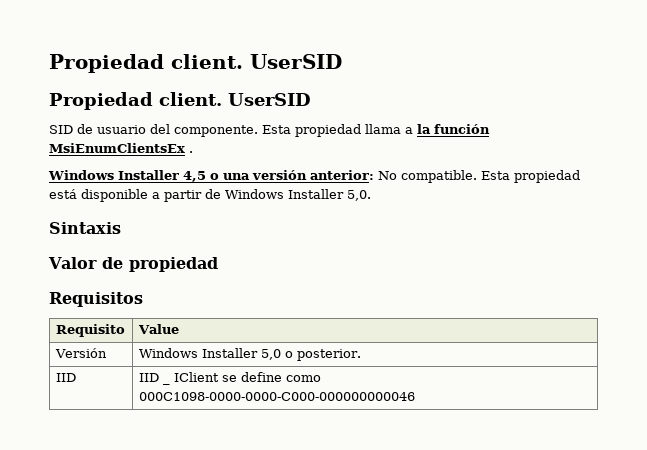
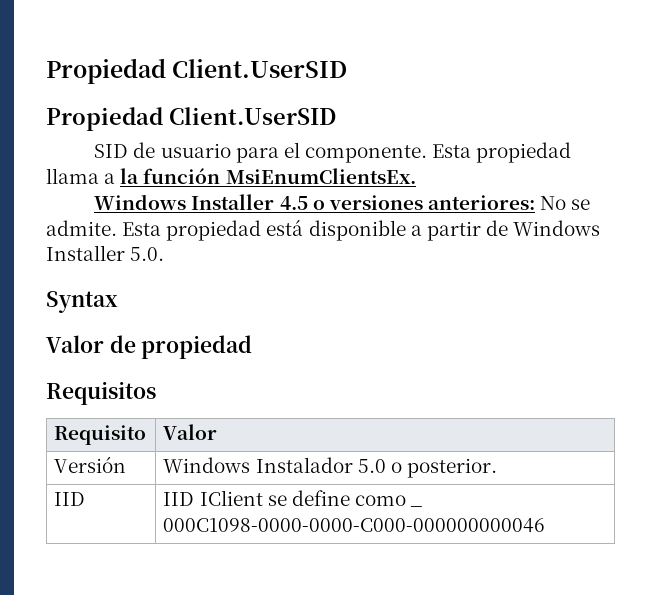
[49,54,342,73] [49,92,311,110] Propiedad client. UserSID // Propiedad client. UserSID -> [46,58,348,84] [46,107,336,131] Propiedad Client.UserSID // Propiedad Client.UserSID
[150,124,170,134] del -> [235,142,300,163] para el
[49,143,193,153] [48,170,477,183] MsiEnumClientsEx . // Windows Installer 4,5 o una versión anterior: No compatible. -> [225,168,416,184] [94,194,591,210] [46,220,117,236] MsiEnumClientsEx. // Windows Installer 4.5 o versiones anteriores: No se admite.
[347,190,371,201] [49,222,121,234] 5,0. // Sintaxis -> [130,247,165,261] [46,291,118,313] 5.0. // Syntax
[137,324,179,334] Value -> [163,424,218,440] Valor
[201,348,281,360] Installer 5,0 -> [255,457,386,473] Instalador 5.0
[162,382,170,385] _ -> (195, 499) none
(321, 378) none -> [410,506,423,507] _

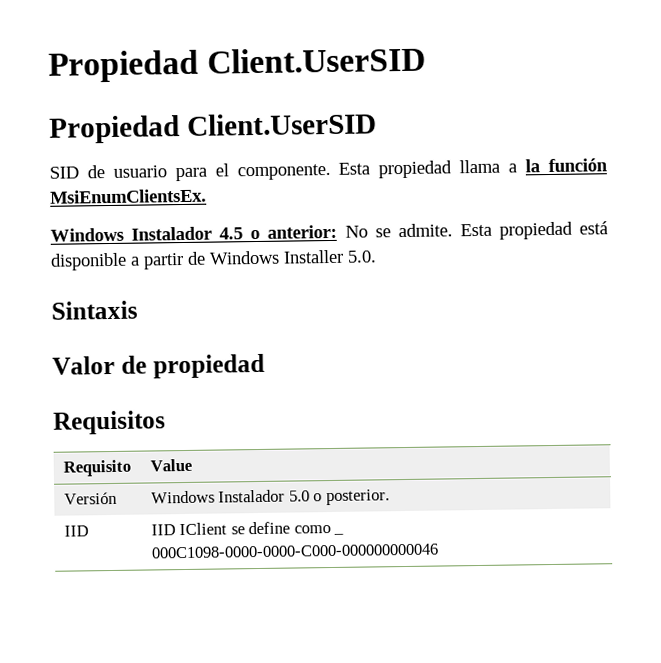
[191,194,275,210] Installer -> [131,226,213,241] Instalador
[328,195,535,210] versiones anteriores: -> [267,224,338,239] anterior:
[46,291,118,313] Syntax -> [51,300,138,320] Sintaxis
[163,424,218,440] Valor -> [149,458,192,472] Value

